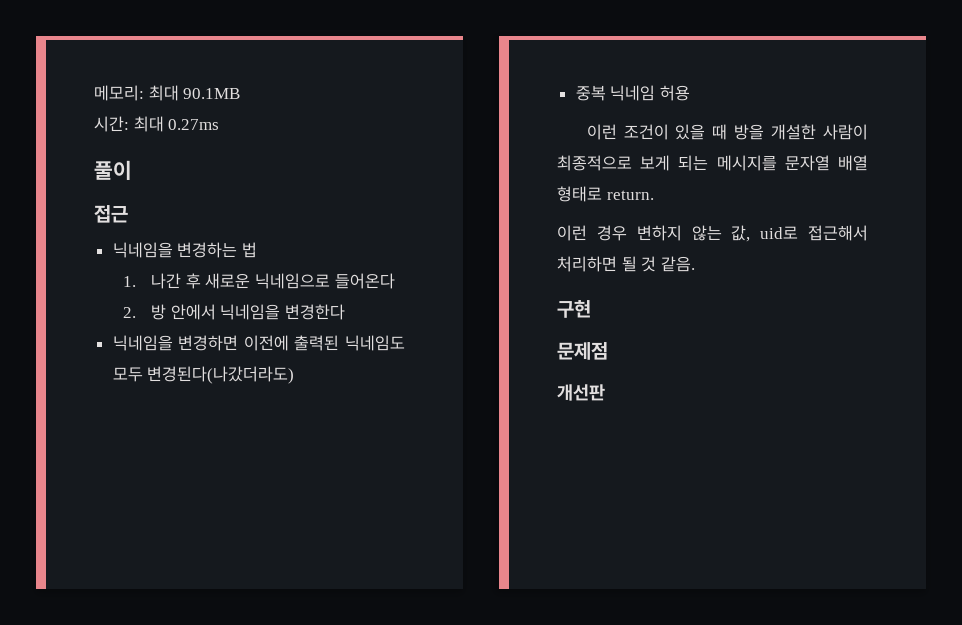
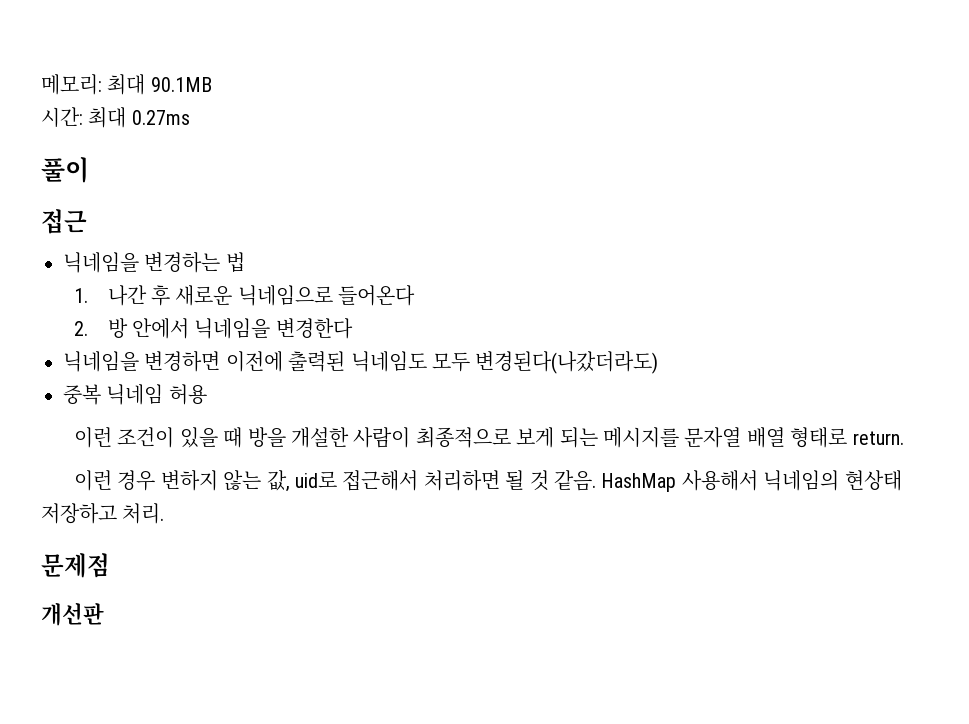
[557,300,591,318] // 구현 -> [601,470,902,492] [41,503,165,524] HashMap 사용해서 닉네임의 현상태 저장하고 처리.

